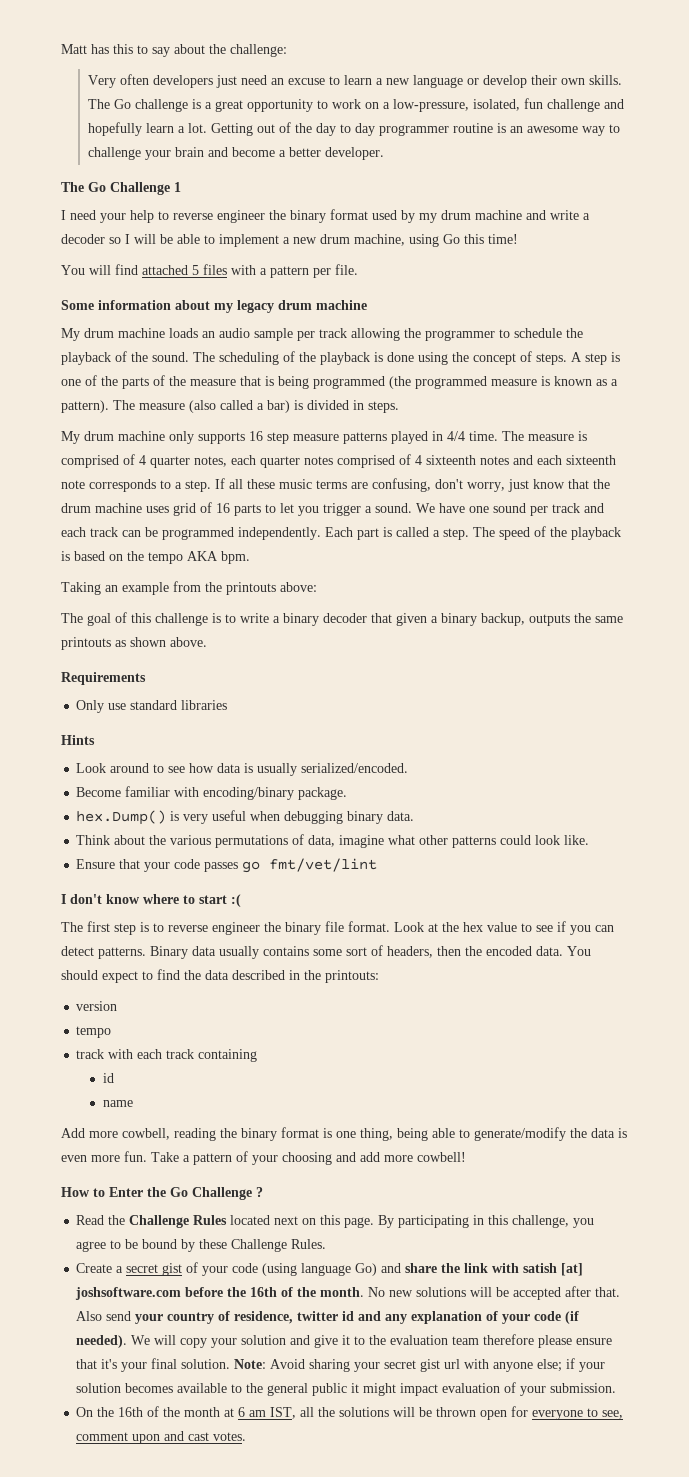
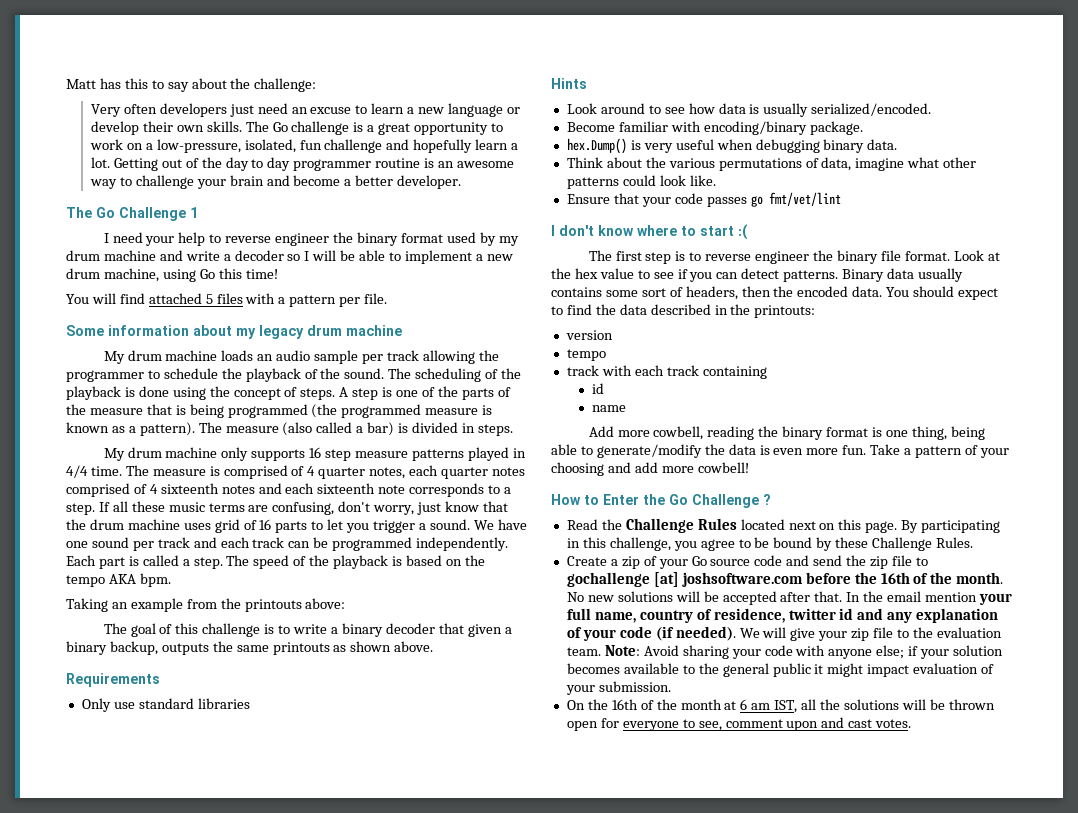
[126,1262,558,1276] secret gist of your code (using language Go) and share the link with satish -> [621,555,928,569] [566,572,650,587] zip of your Go source code and send the zip file to gochallenge
[76,1311,164,1324] Also send your -> [846,591,1012,605] [566,608,636,623] In the email mention your full name,
[180,1334,613,1348] [76,1358,231,1372] copy your solution and give it to the evaluation team therefore please ensure that it's your final solution. -> [790,627,1002,641] [566,647,601,656] give your zip file to the evaluation team.
[384,1359,461,1372] secret gist url -> [764,645,793,656] code

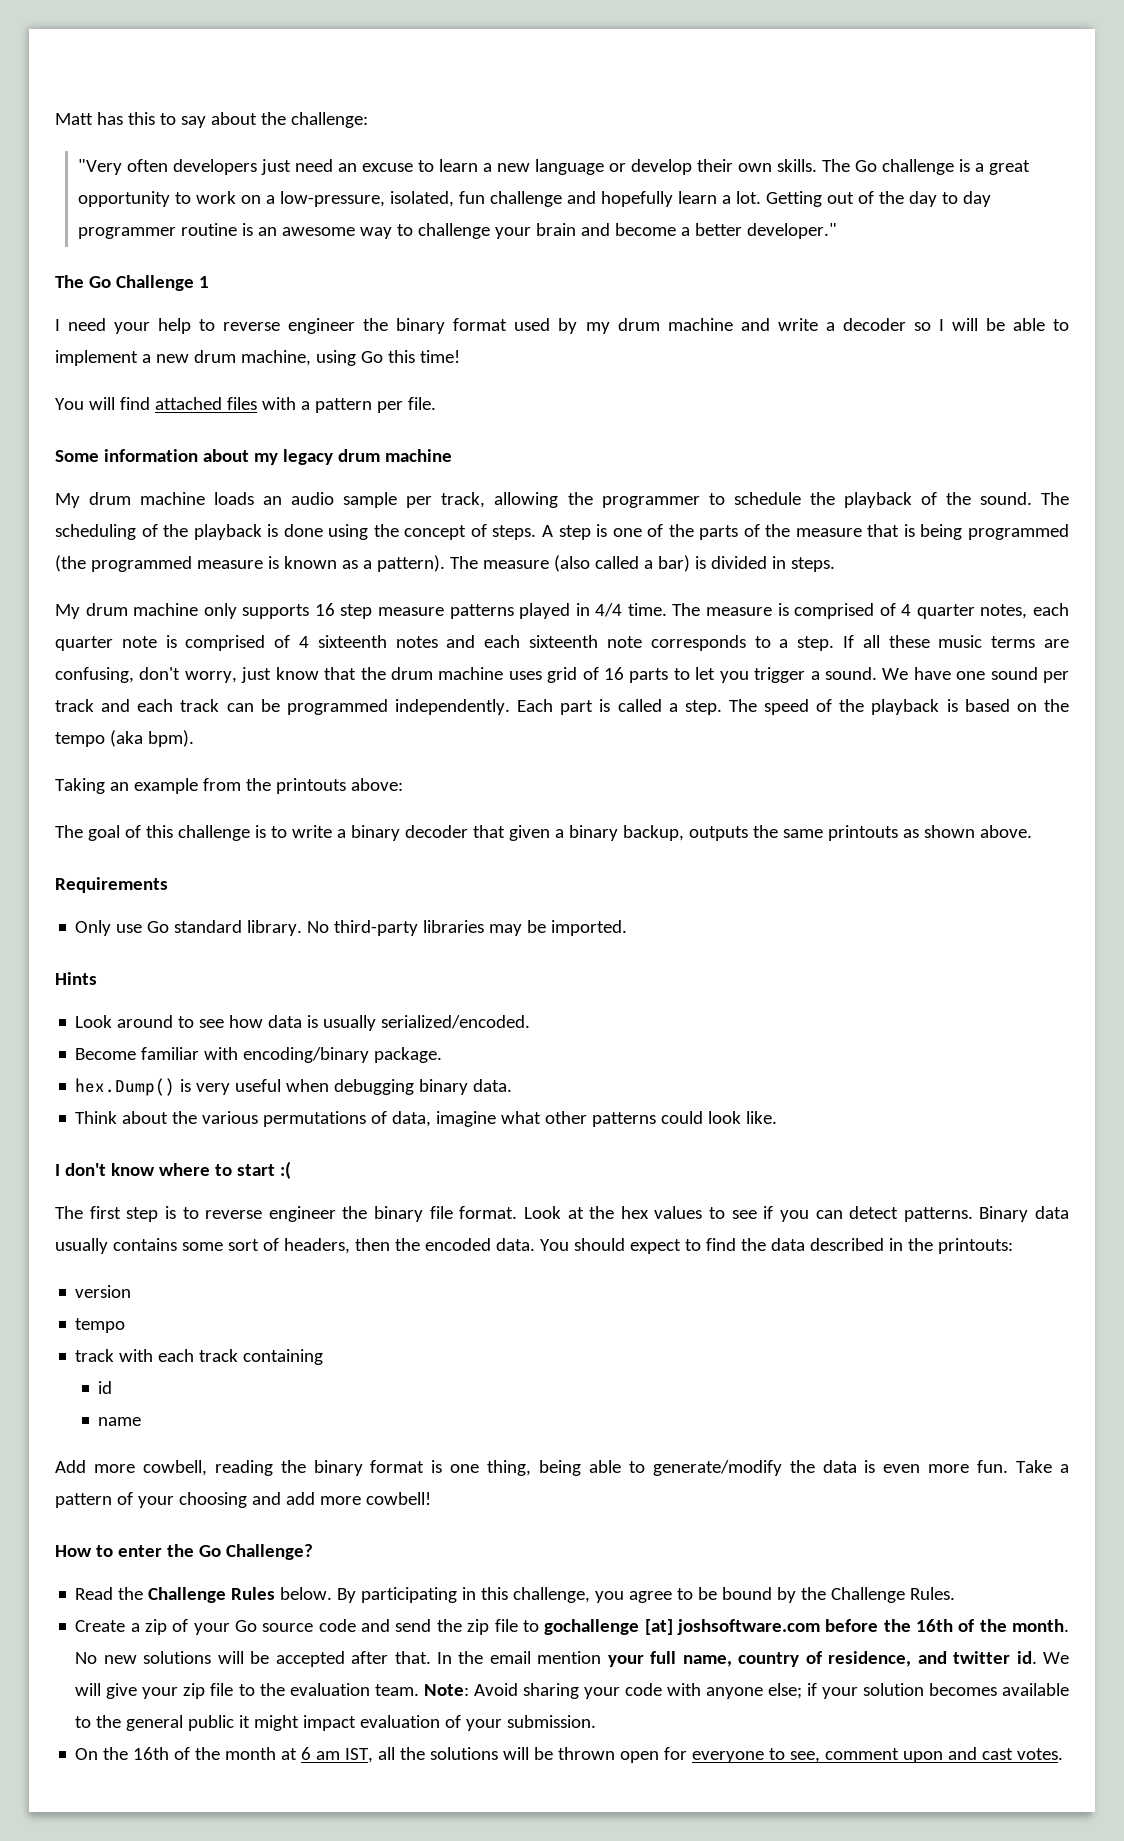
[90,104,121,117] Very -> [77,159,122,175] "Very
[397,175,462,189] developer. -> [746,223,837,239] developer."
[205,294,213,304] 5 -> (222, 403) none
[386,350,419,361] track -> [441,492,486,508] track,
[491,467,525,476] notes -> [121,635,177,648] note is
[108,573,171,587] AKA bpm. -> [109,730,194,747] (aka bpm).
[138,698,250,709] standard libraries -> [147,920,628,936] Go standard library. No third-party libraries may be imported.
[566,192,841,207] // Ensure that your code passes go fmt/vet/lint -> (778, 1117) none
[599,268,634,279] value -> [654,1206,703,1219] values
[603,494,639,505] Enter -> [117,1545,162,1557] enter
[692,494,771,508] Challenge ? -> [225,1544,313,1560] Challenge?
[740,519,898,533] located next on this page. -> [280,1587,333,1600] below.
[835,537,869,548] these -> [801,1587,827,1600] the
[788,608,999,623] [566,626,736,641] twitter id and any explanation of your code (if needed). -> [917,1651,1037,1664] and twitter id.

